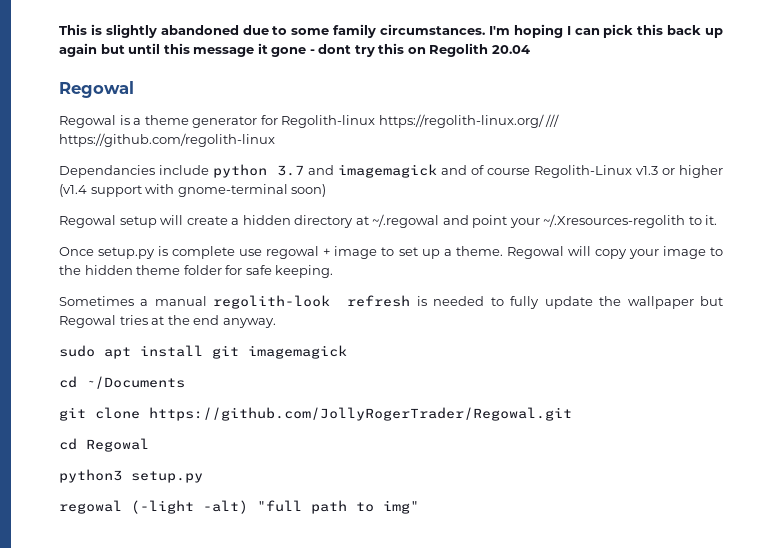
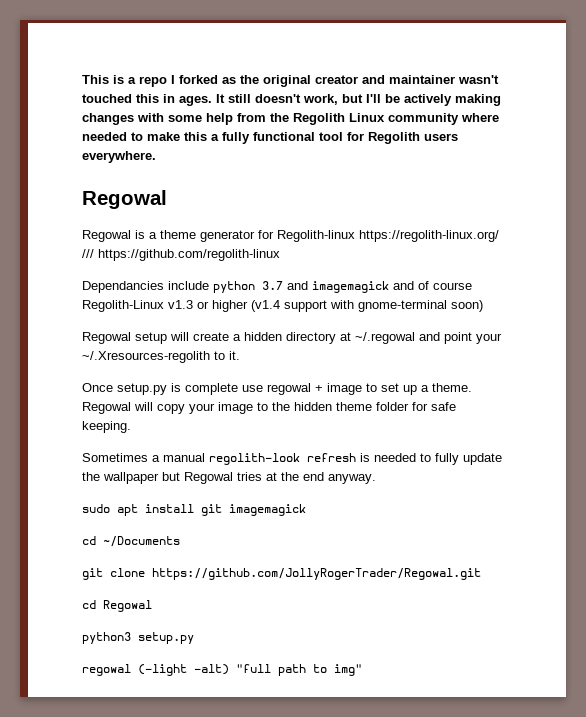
[105,24,723,38] [59,43,530,57] slightly abandoned due to some family circumstances. I'm hoping I can pick this back up again but until this message it gone - dont try this on Regolith 20.04 -> [128,75,499,87] [82,94,501,106] [82,113,499,125] [82,132,458,144] [82,151,156,163] a repo I forked as the original creator and maintainer wasn't touched this in ages. It still doesn't work, but I'll be actively making changes with some help from the Regolith Linux community where needed to make this a fully functional tool for Regolith users everywhere.

